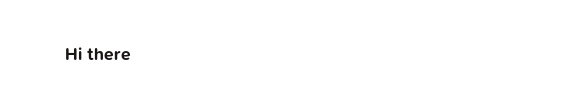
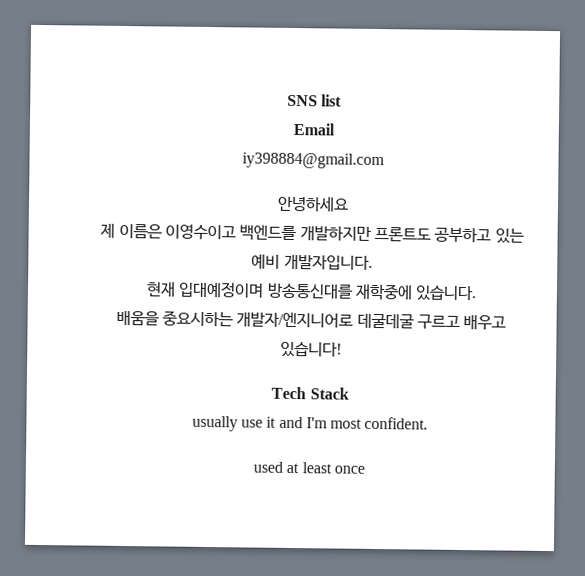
[65,47,131,61] Hi there -> [286,94,343,107] [292,122,335,136] [242,152,385,170] [276,195,349,212] [100,223,525,244] [251,253,373,270] [145,281,478,302] [115,310,507,331] [280,341,342,358] [271,386,349,400] [191,415,429,432] [253,461,365,474] SNS list // Email // iy398884@gmail.com // 안녕하세요 // 제 이름은 이영수이고 백엔드를 개발하지만 프론트도 공부하고 있는 예비 개발자입니다. // 현재 입대예정이며 방송통신대를 재학중에 있습니다. // 배움을 중요시하는 개발자/엔지니어로 데굴데굴 구르고 배우고 있습니다! // Tech Stack // usually use it and I'm most confident. // used at least once

